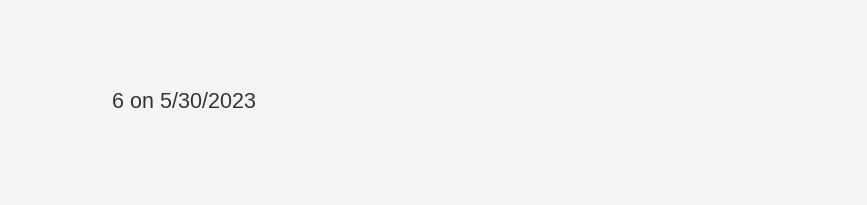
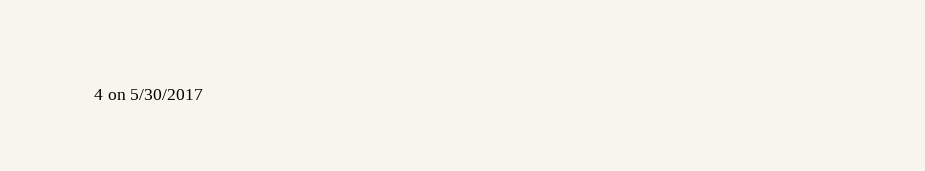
[112,92,256,108] 6 on 5/30/2023 -> [94,89,204,100] 4 on 5/30/2017

